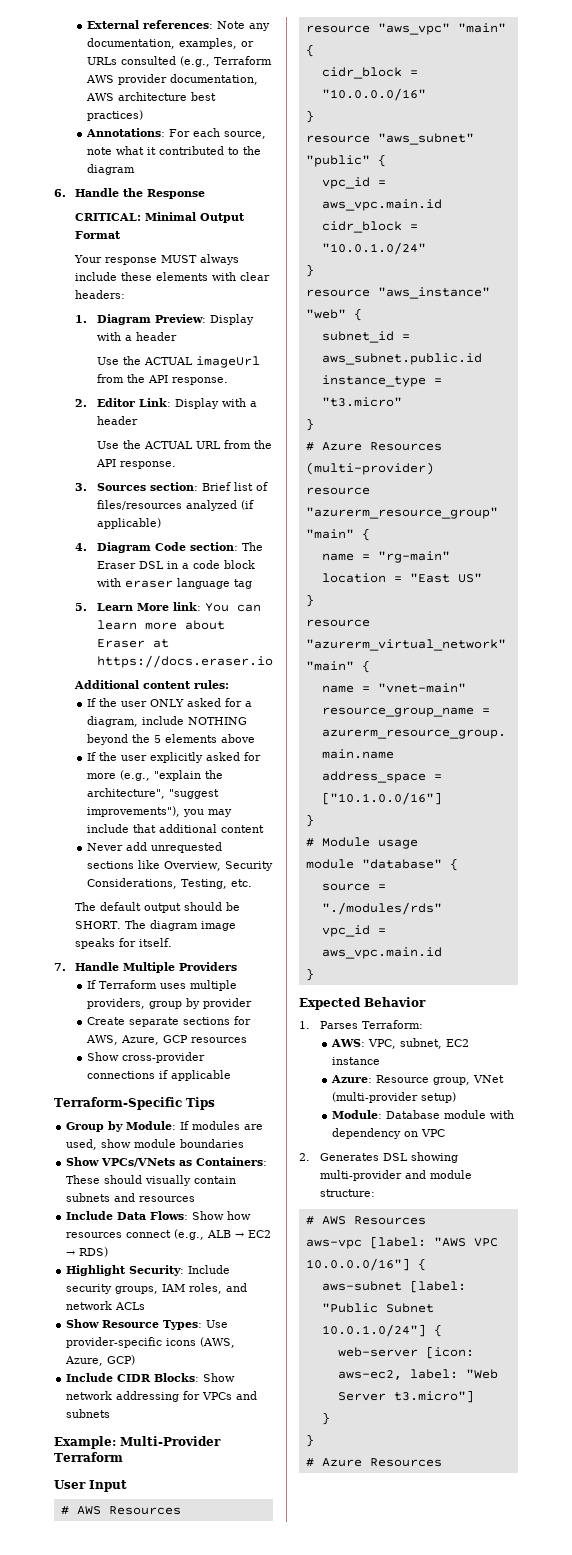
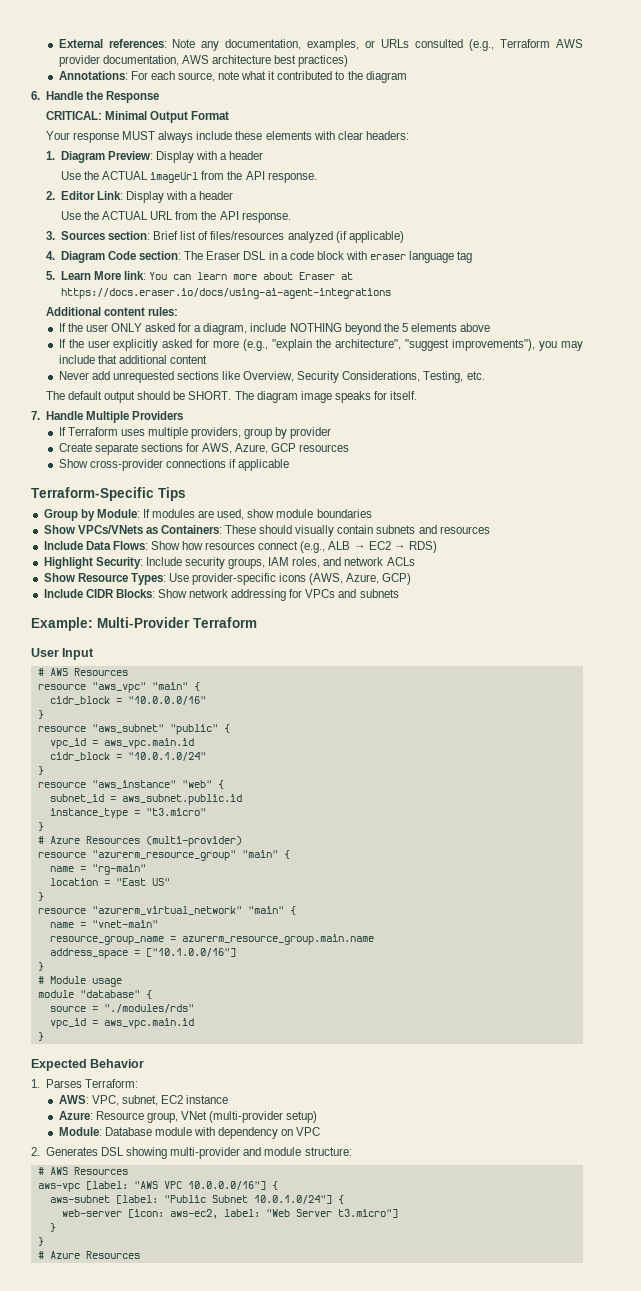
[96,655,273,668] https://docs.eraser.io -> [60,288,391,299] https://docs.eraser.io/docs/using-ai-agent-integrations

